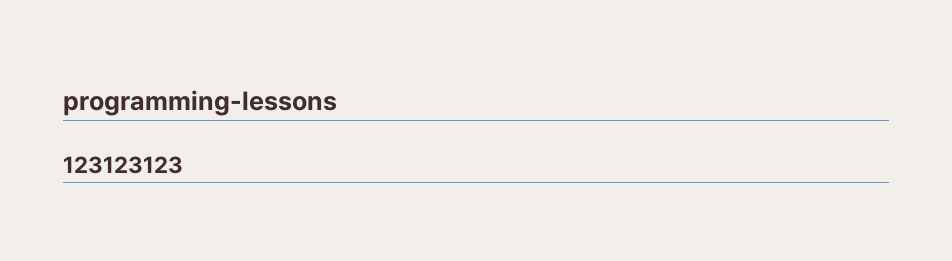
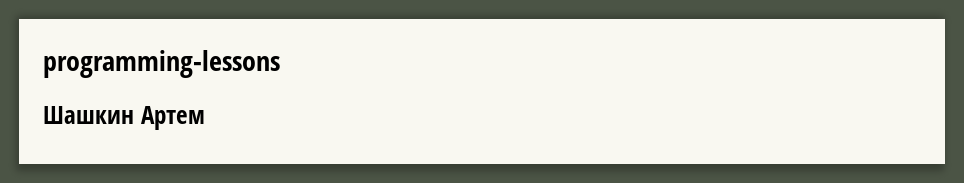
[63,156,183,174] 123123123 -> [43,106,205,130] Шашкин Артем

